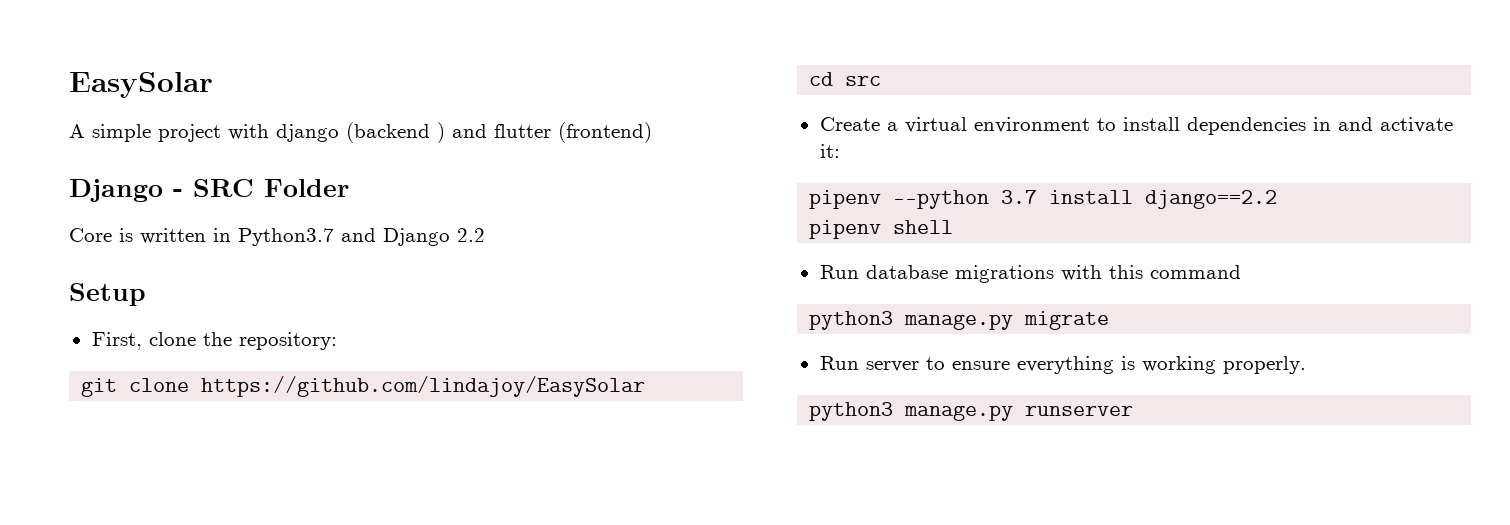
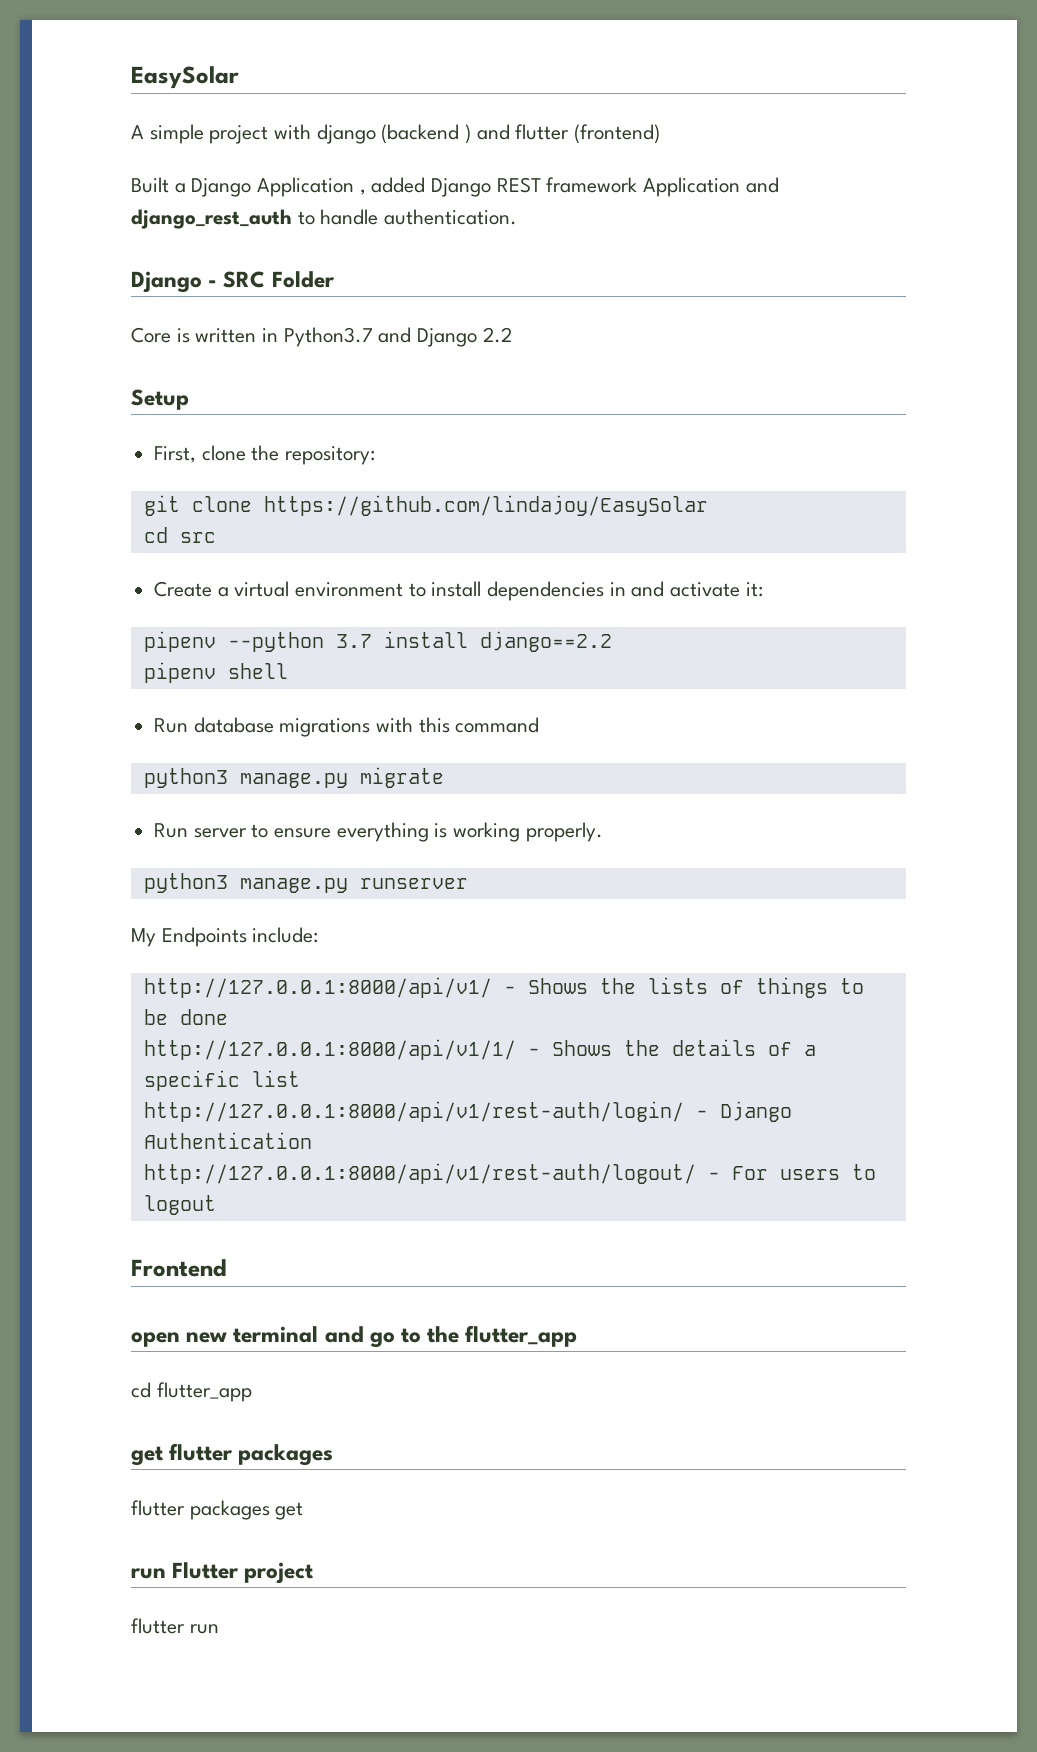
(652, 132) none -> [131,177,779,197] [131,209,518,229] // Built a Django Application , added Django REST framework Application and django_rest_auth to handle authentication.
(1134, 411) none -> [131,927,319,947] [143,977,864,998] [143,1009,228,1025] [143,1039,816,1060] [143,1070,300,1091] [143,1101,792,1122] [143,1132,312,1149] [143,1163,876,1184] [143,1195,216,1215] [131,1259,227,1277] [131,1325,578,1348] [131,1382,252,1402] [131,1443,334,1466] [131,1500,304,1520] [131,1562,314,1584] [131,1618,219,1634] // My Endpoints include: // http://127.0.0.1:8000/api/v1/ - Shows the lists of things to be done // http://127.0.0.1:8000/api/v1/1/ - Shows the details of a specific list // http://127.0.0.1:8000/api/v1/rest-auth/login/ - Django Authentication // http://127.0.0.1:8000/api/v1/rest-auth/logout/ - For users to logout // Frontend // open new terminal and go to the flutter_app // cd flutter_app // get flutter packages // flutter packages get // run Flutter project // flutter run

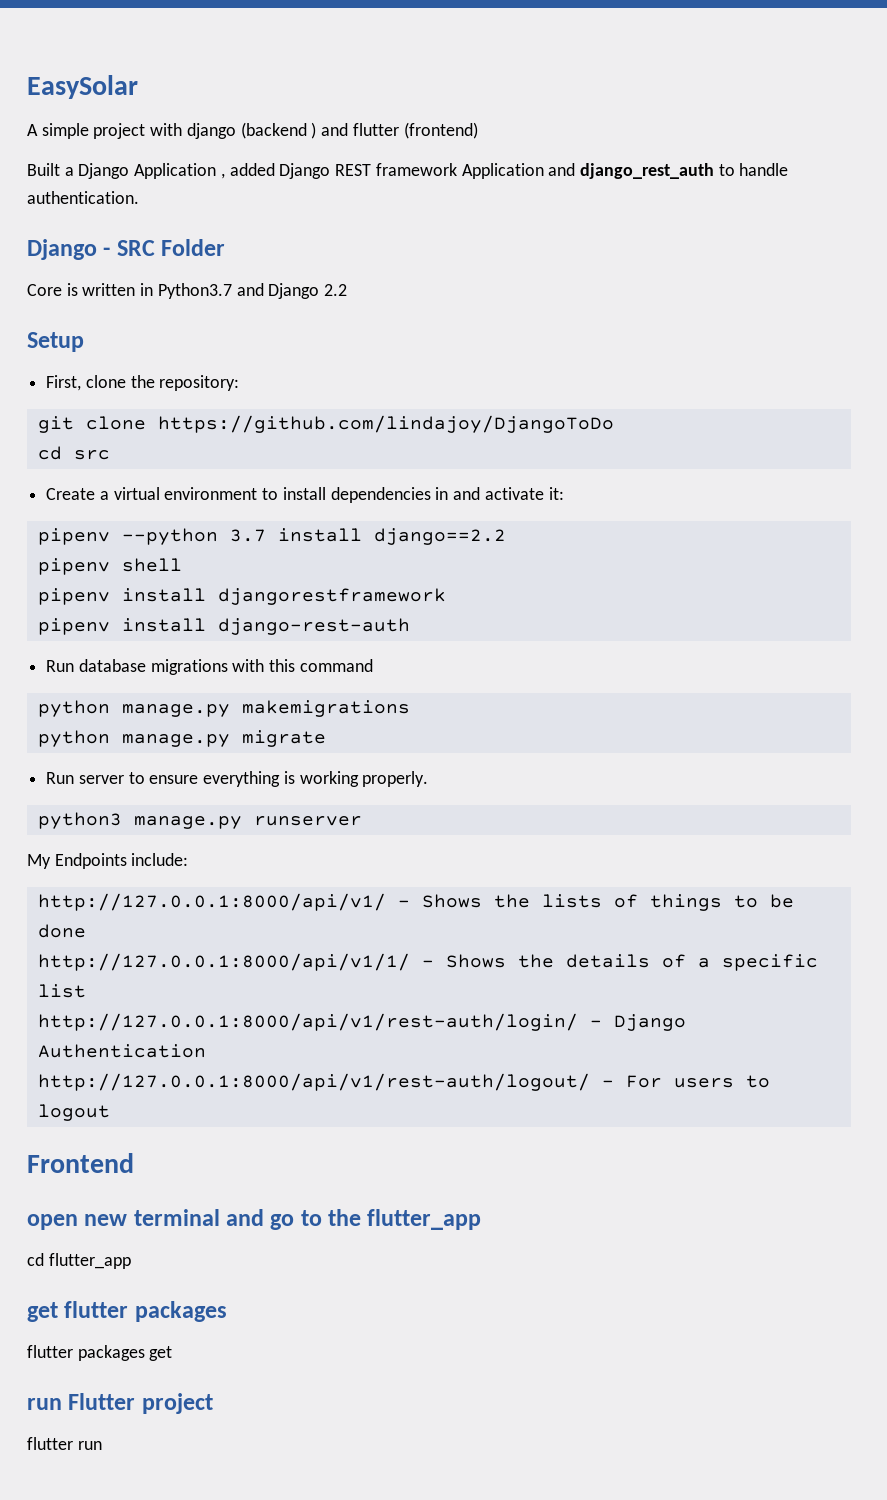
[263,495,708,516] https://github.com/lindajoy/EasySolar -> [157,415,614,433] https://github.com/lindajoy/DjangoToDo
(288, 671) none -> [37,588,446,605] [37,618,410,635] // pipenv install djangorestframework // pipenv install django-rest-auth
[143,768,228,788] python3 -> [37,700,410,717] [37,730,110,747] python manage.py makemigrations // python

